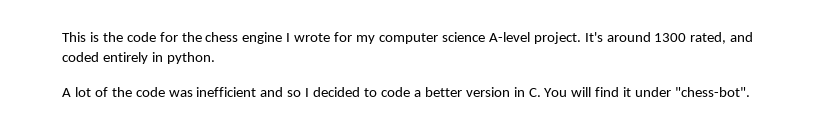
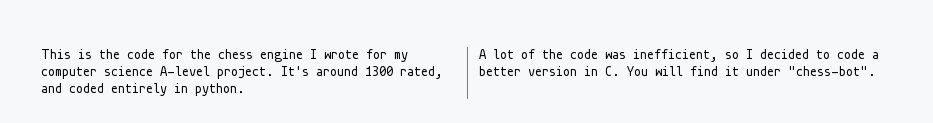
[196,87,284,97] inefficient and -> [633,49,718,62] inefficient,

